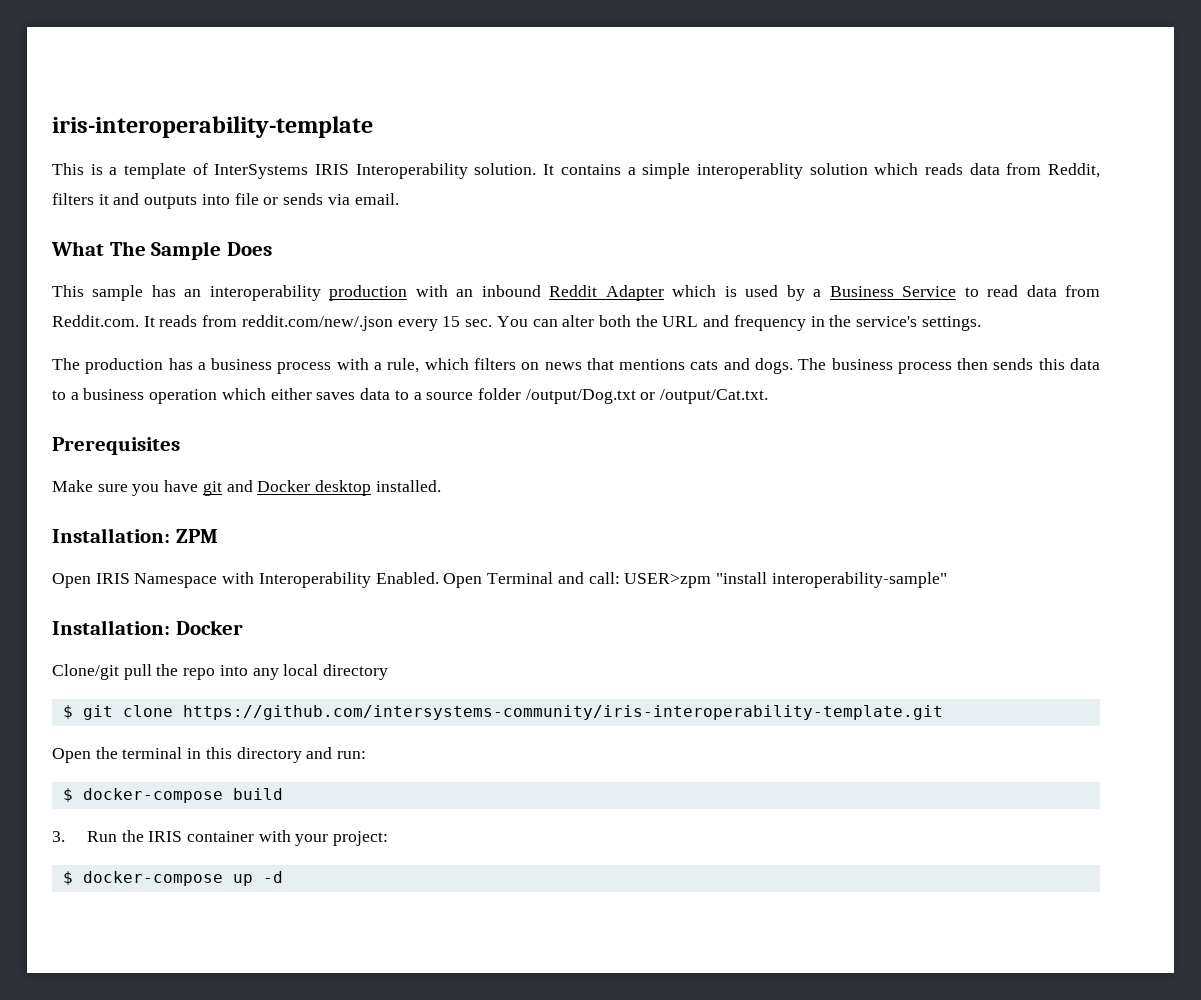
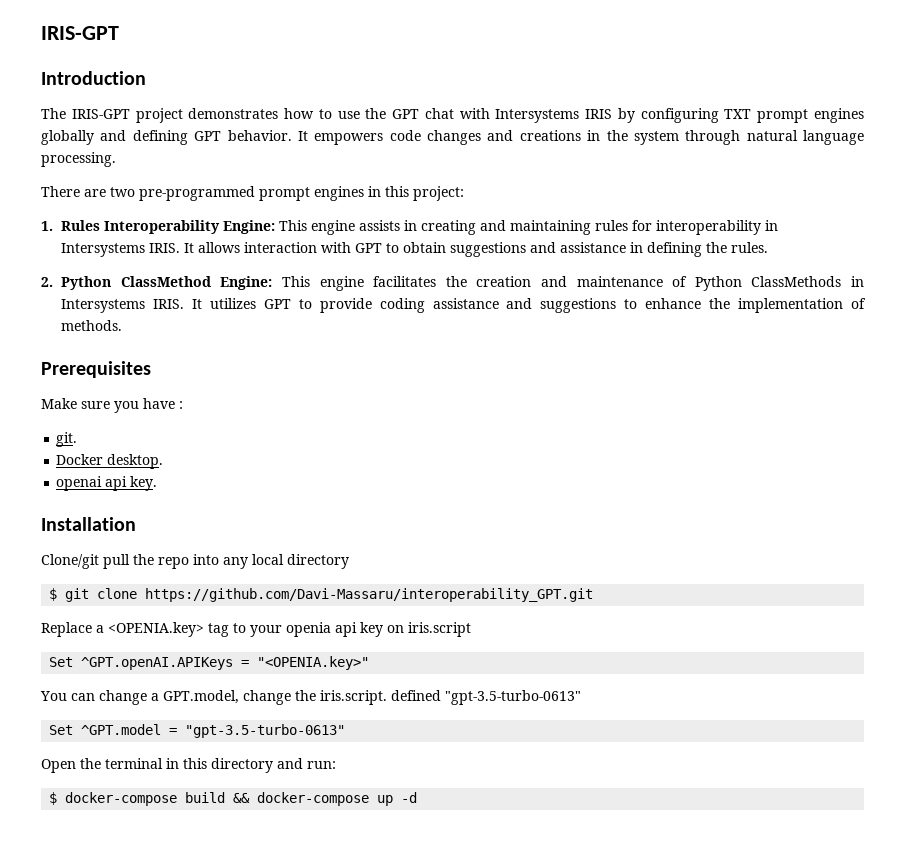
[52,116,373,138] [52,163,1101,179] [52,193,399,209] [51,241,273,260] [52,285,1100,301] [52,315,981,331] [52,358,1100,374] [52,388,769,404] iris-interoperability-template // This is a template of InterSystems IRIS Interoperability solution. It contains a simple interoperablity solution which reads data from Reddit, filters it and outputs into file or sends via email. // What The Sample Does // This sample has an interoperability production with an inbound Reddit Adapter which is used by a Business Service to read data from Reddit.com. It reads from reddit.com/new/.json every 15 sec. You can alter both the URL and frequency in the service's settings. // The production has a business process with a rule, which filters on news that mentions cats and dogs. The business process then sends this data to a business operation which either saves data to a source folder /output/Dog.txt or /output/Cat.txt. -> [41,26,119,40] [41,71,146,85] [41,108,864,123] [41,130,864,145] [41,152,116,167] [41,186,464,201] [41,220,779,235] [61,242,769,257] [41,276,864,291] [61,298,867,313] [61,320,123,331] IRIS-GPT // Introduction // The IRIS-GPT project demonstrates how to use the GPT chat with Intersystems IRIS by configuring TXT prompt engines globally and defining GPT behavior. It empowers code changes and creations in the system through natural language processing. // There are two pre-programmed prompt engines in this project: // 1. Rules Interoperability Engine: This engine assists in creating and maintaining rules for interoperability in Intersystems IRIS. It allows interaction with GPT to obtain suggestions and assistance in defining the rules. // 2. Python ClassMethod Engine: This engine facilitates the creation and maintenance of Python ClassMethods in Intersystems IRIS. It utilizes GPT to provide coding assistance and suggestions to enhance the implementation of methods.
[202,480,441,496] [52,528,218,543] [52,572,947,588] [52,620,243,635] git and Docker desktop installed. // Installation: ZPM // Open IRIS Namespace with Interoperability Enabled. Open Terminal and call: USER>zpm "install interoperability-sample" // Installation: Docker -> [179,401,183,409] [56,432,78,447] [56,454,164,469] [56,476,158,491] [41,517,136,531] : // git. // Docker desktop. // openai api key. // Installation
[182,705,943,720] https://github.com/intersystems-community/iris-interoperability-template.git -> [145,588,594,602] [41,622,471,637] [49,656,370,670] [40,690,581,705] [49,724,346,738] https://github.com/Davi-Massaru/interoperability_GPT.git // Replace a <OPENIA.key> tag to your openia api key on iris.script // Set ^GPT.openAI.APIKeys = "<OPENIA.key>" // You can change a GPT.model, change the iris.script. defined "gpt-3.5-turbo-0613" // Set ^GPT.model = "gpt-3.5-turbo-0613"
[52,830,389,846] [62,871,73,885] // 3. Run the IRIS container with your project: // $ -> [233,793,251,803] &&

